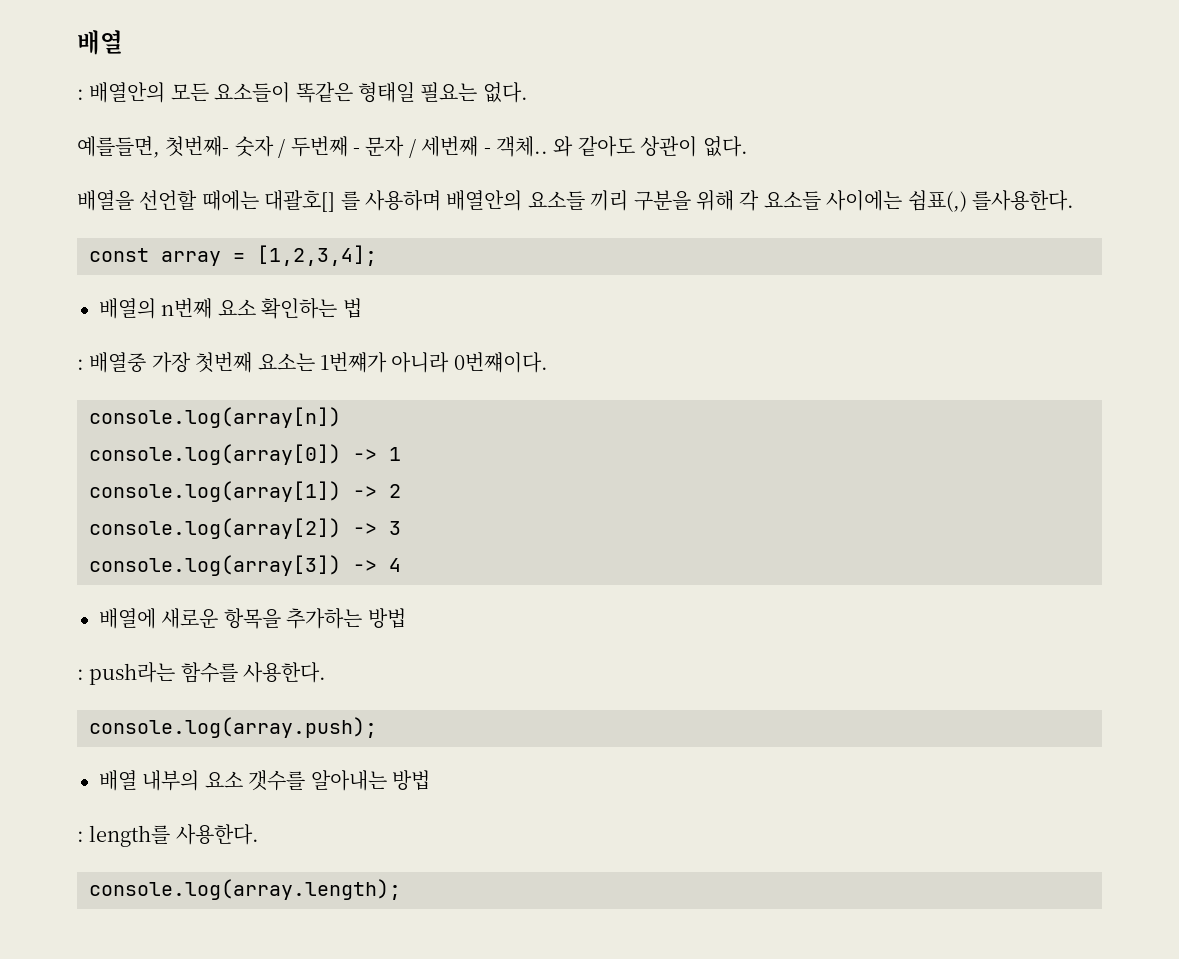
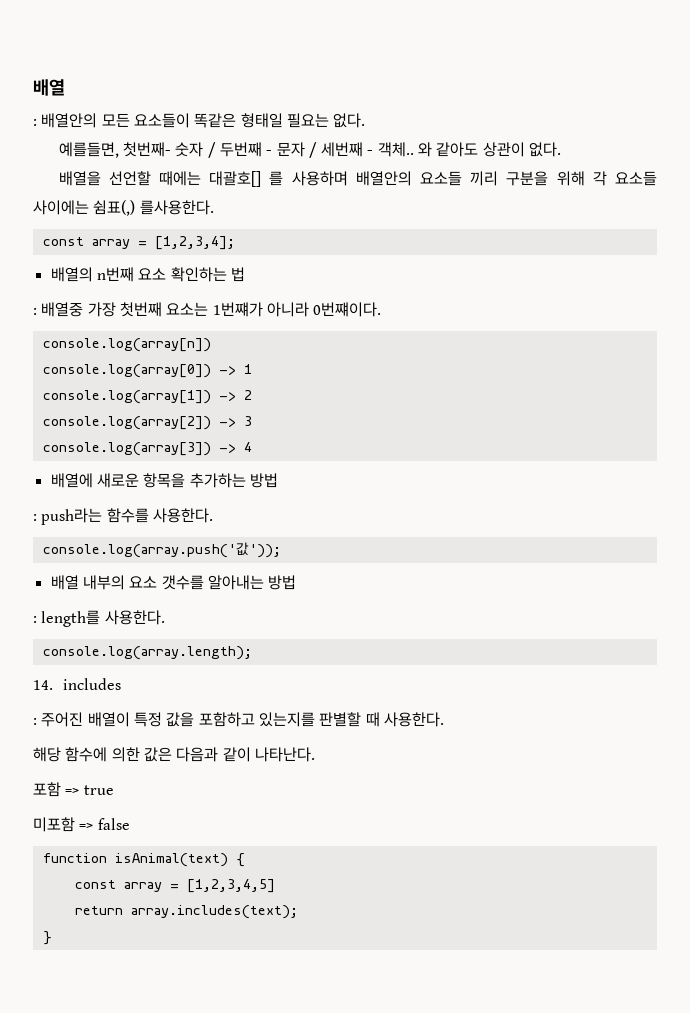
[89,717,377,738] console.log(array.push); -> [42,542,281,558] console.log(array.push('값'));
(401, 889) none -> [33,678,122,690] [33,712,444,727] [33,747,315,762] [33,782,114,797] [33,817,130,832] [42,853,245,867] [74,879,275,893] [74,905,298,919] [42,931,52,945] // 14. includes // : 주어진 배열이 특정 값을 포함하고 있는지를 판별할 때 사용한다. // 해당 함수에 의한 값은 다음과 같이 나타난다. // 포함 => true // 미포함 => false // function isAnimal(text) { // const array = [1,2,3,4,5] // return array.includes(text); // }

